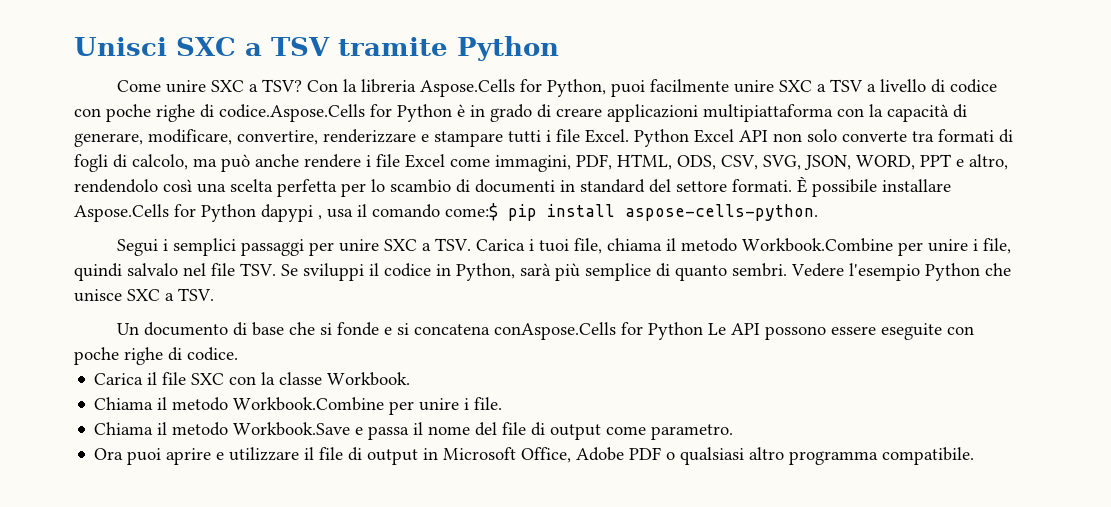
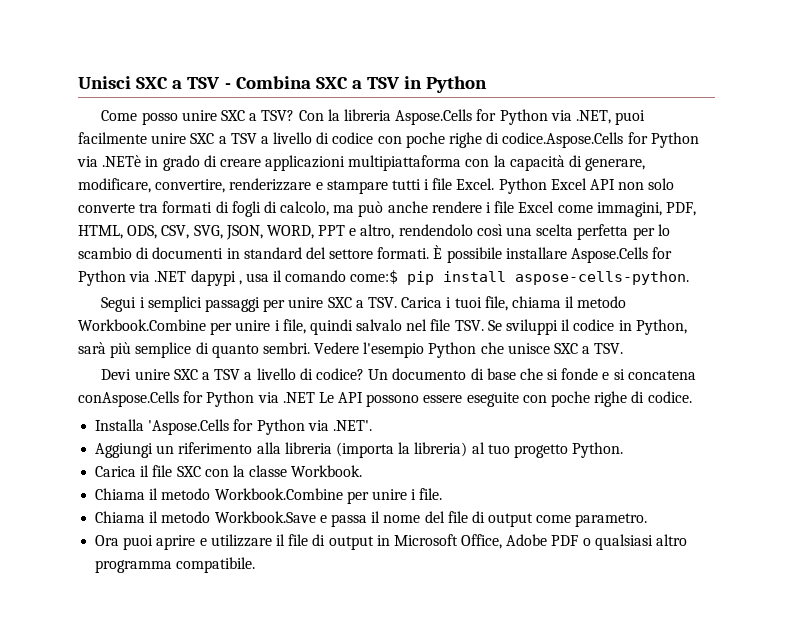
[338,37,448,56] tramite -> [224,76,423,89] - Combina SXC a TSV in
(161, 86) none -> [141,112,178,125] posso
[546,79,606,97] Python, -> [499,109,611,125] Python via .NET,
[457,104,465,117] è -> [77,155,142,167] via .NETè
(256, 213) none -> [129,271,187,282] via .NET
(214, 294) none -> [101,368,364,380] Devi unire SXC a TSV a livello di codice?
(703, 331) none -> [257,392,315,403] via .NET
(238, 354) none -> [95,419,372,435] [95,442,624,458] // Installa 'Aspose.Cells for Python via .NET'. // Aggiungi un riferimento alla libreria (importa la libreria) al tuo progetto Python.

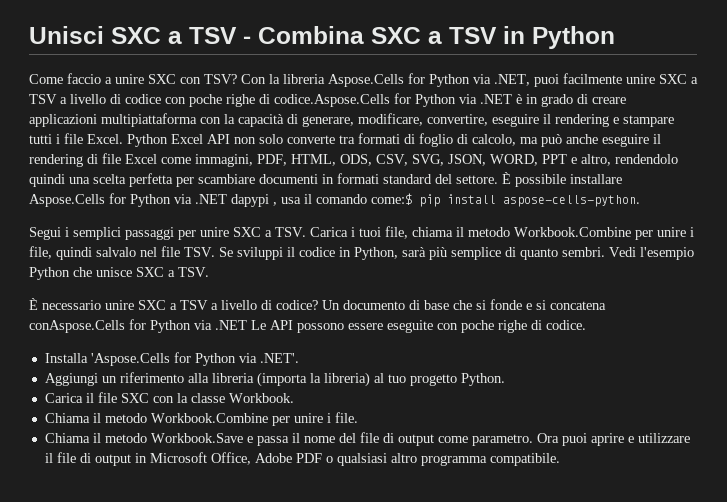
[141,110,258,125] posso unire SXC a -> [67,73,201,84] faccio a unire SXC con
[102,155,142,167] .NETè -> [480,94,522,104] .NET è
[229,178,312,191] renderizzare -> [492,114,609,127] eseguire il rendering
[231,201,261,217] fogli -> [419,133,453,147] foglio
[431,201,492,213] rendere i -> [602,134,661,147] [29,154,98,167] eseguire il rendering di
[476,224,503,236] così -> [29,174,65,187] quindi
[657,224,670,236] [78,247,150,259] lo scambio di -> [198,174,255,184] scambiare
(240, 253) none -> [337,173,379,184] formati
[329,247,430,259] settore formati. -> [456,175,498,184] settore.
[314,342,360,354] Vedere -> [609,247,636,257] Vedi
[101,369,132,380] Devi -> [29,298,101,310] È necessario
(648, 520) // -> (533, 440) none

